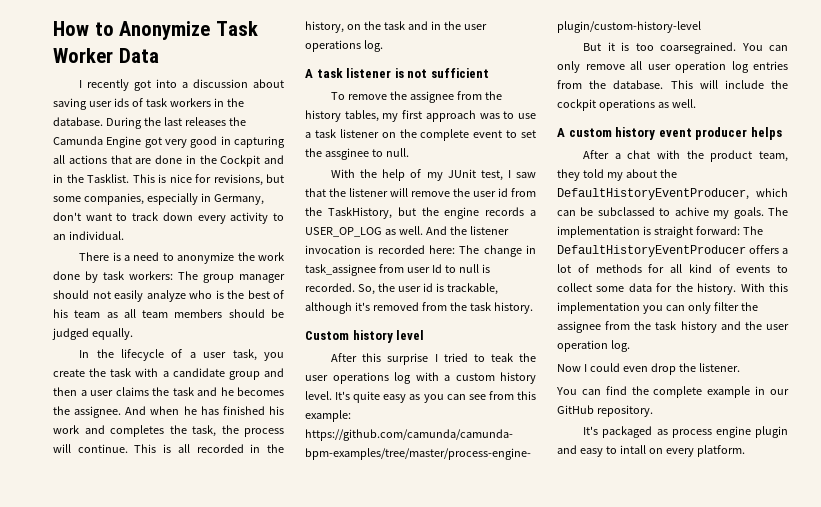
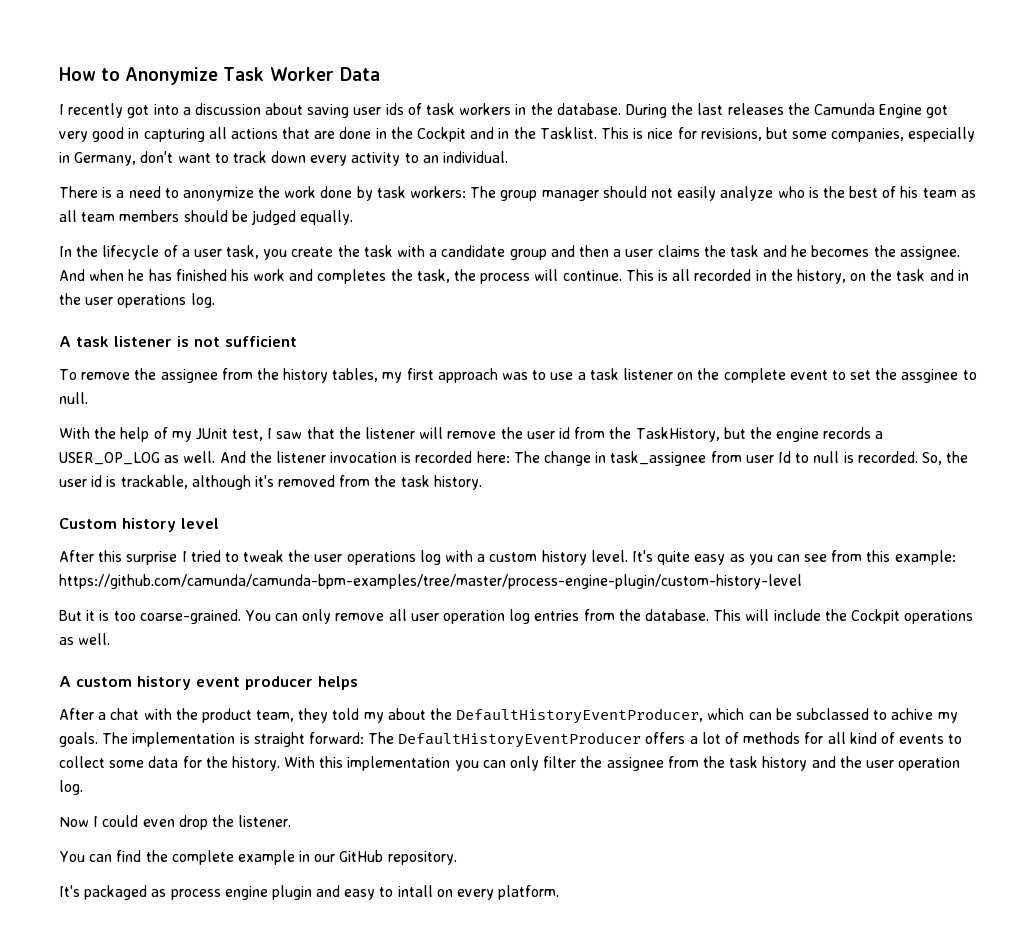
[490,353,513,362] teak -> [243,550,285,562] tweak
[660,42,737,54] coarsegrained. -> [139,609,241,624] coarse-grained.
[557,99,596,111] cockpit -> [850,609,900,624] Cockpit

